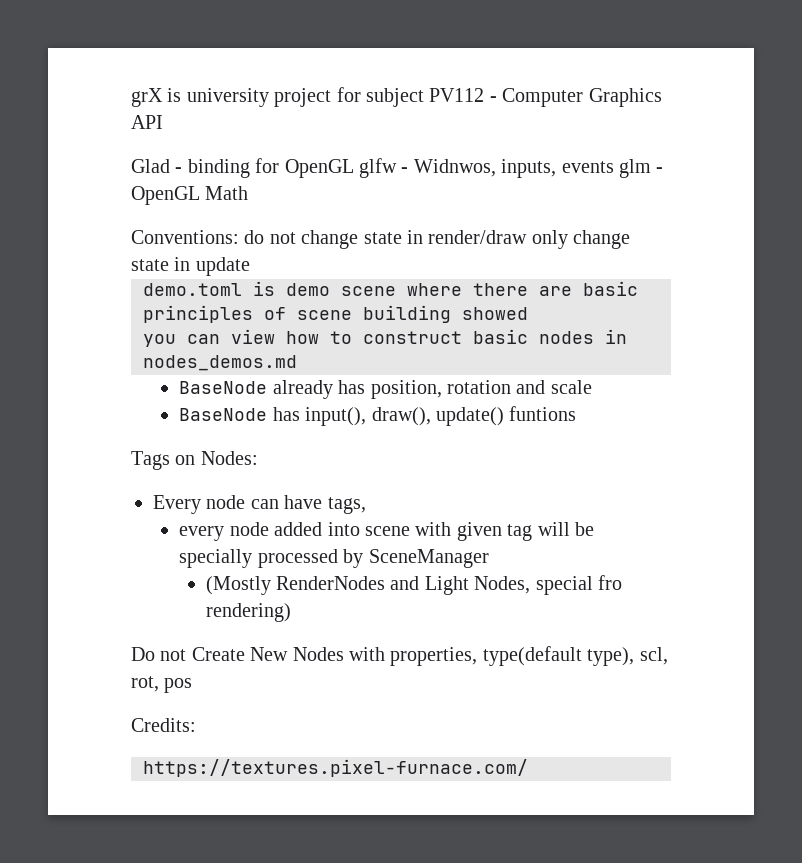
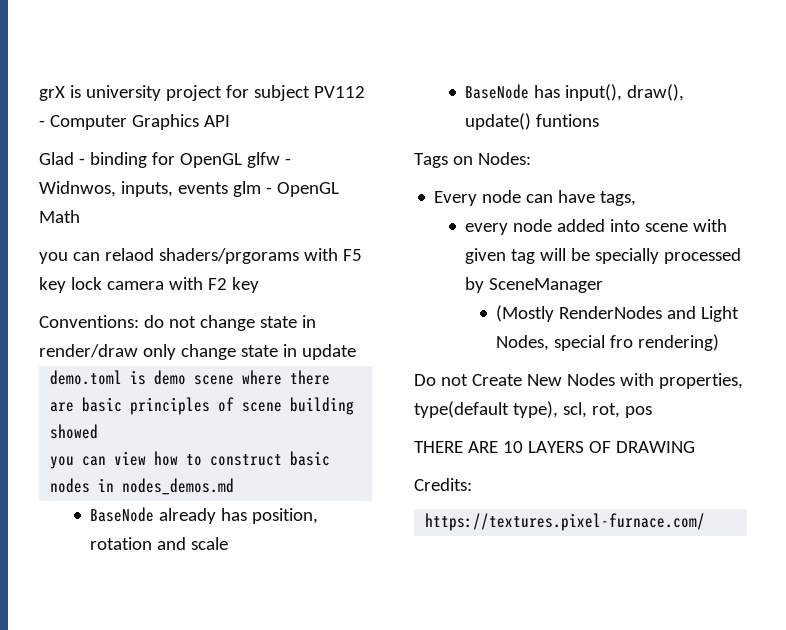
(249, 193) none -> [39,248,362,264] [39,277,259,293] // you can relaod shaders/prgorams with F5 key lock camera with F2 key
(193, 685) none -> [414,441,695,453] // THERE ARE 10 LAYERS OF DRAWING

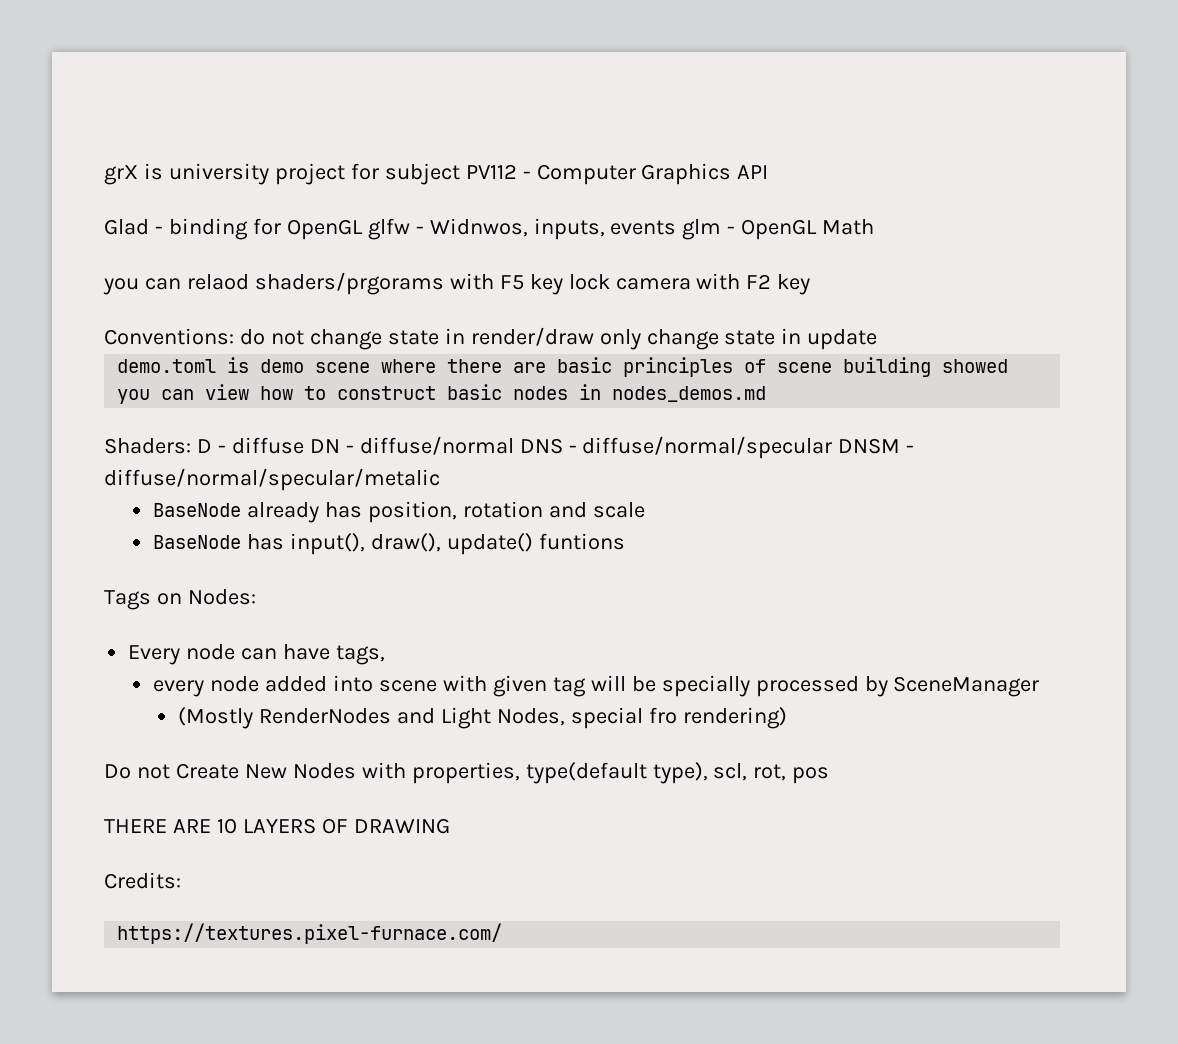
(235, 486) none -> [104,436,915,459] [104,468,440,491] // Shaders: D - diffuse DN - diffuse/normal DNS - diffuse/normal/specular DNSM - diffuse/normal/specular/metalic

